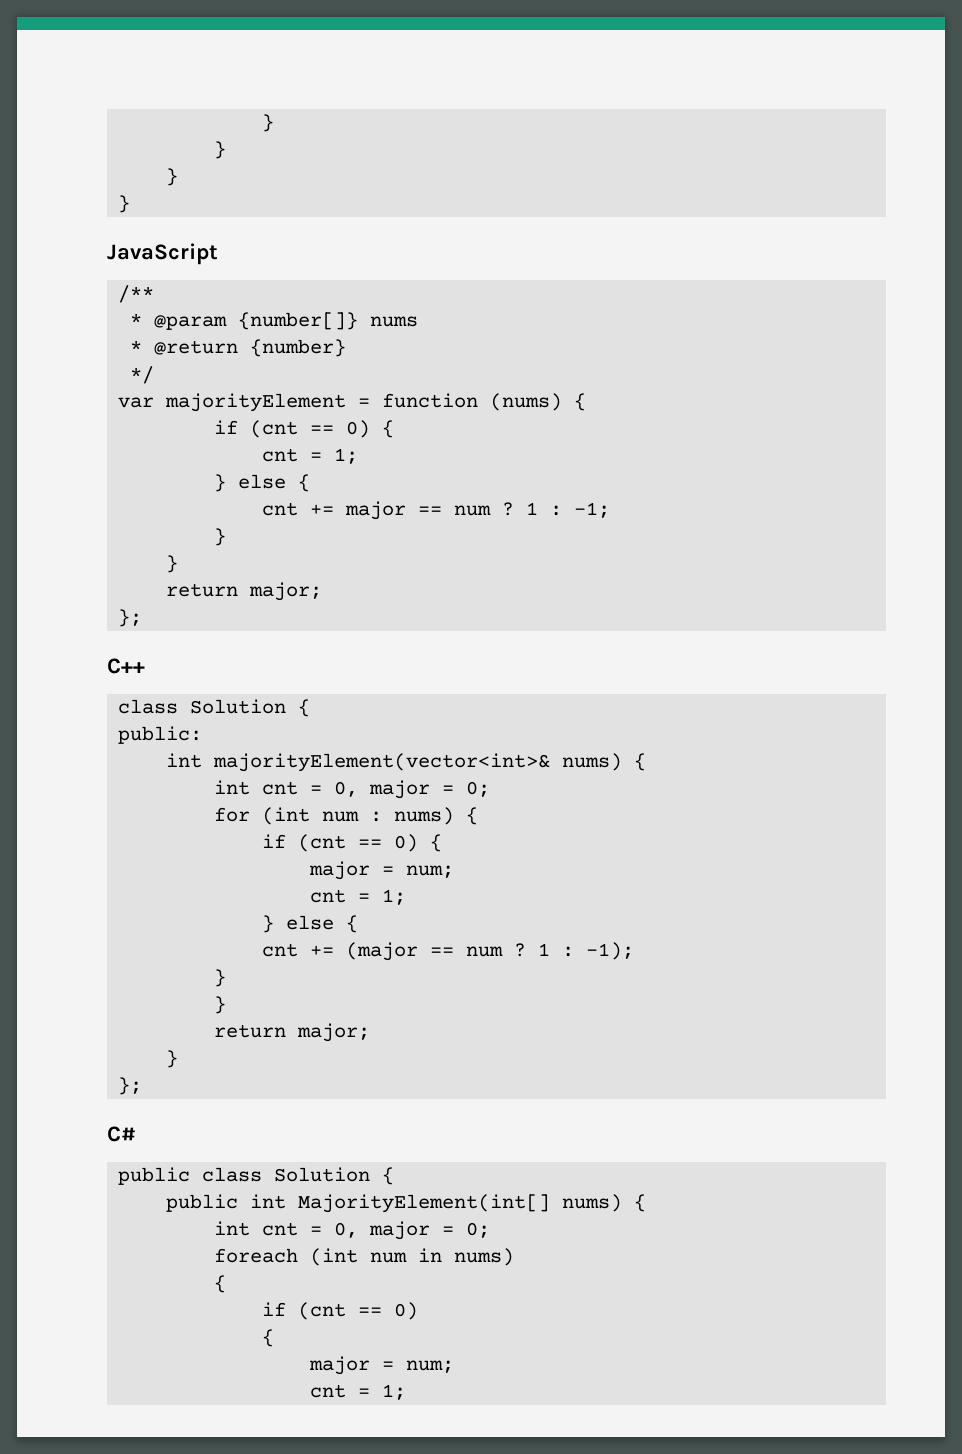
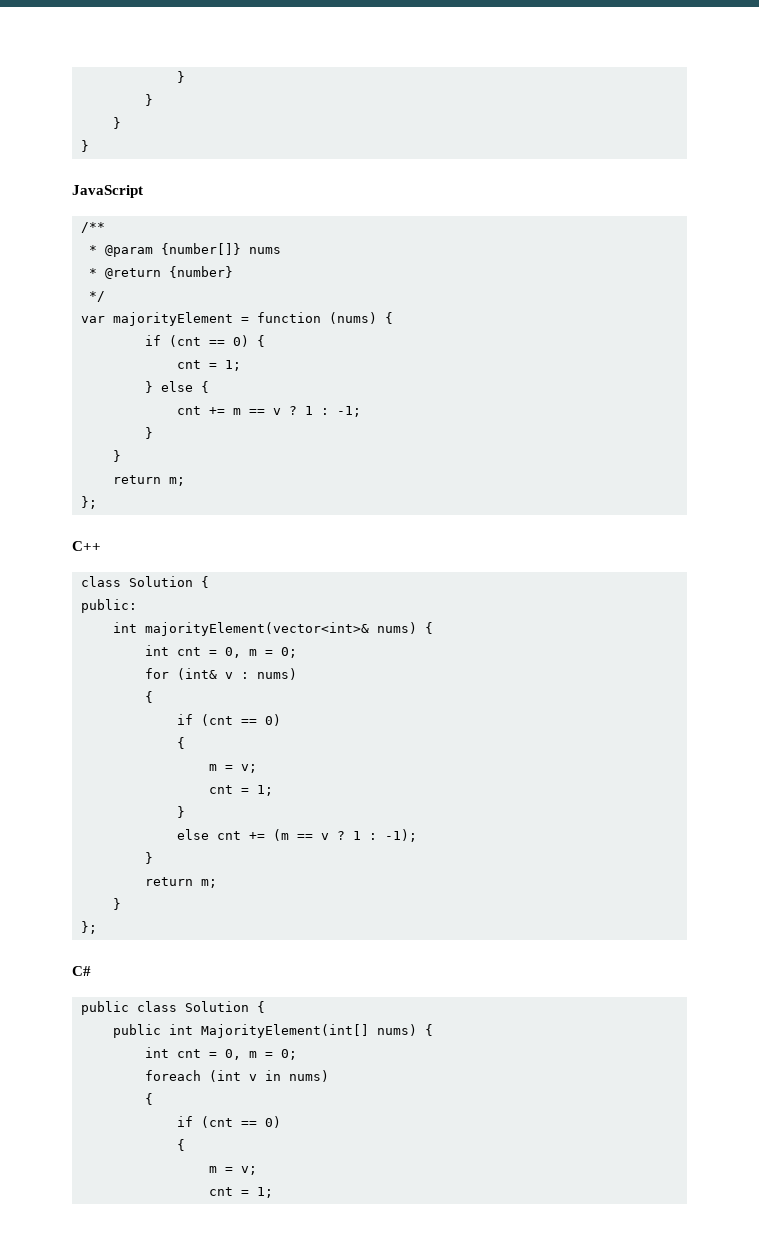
[345,501,492,520] major == num -> [232,408,281,415] m == v
[249,582,323,601] major; -> [168,477,185,486] m;
[369,780,431,799] major -> [248,649,257,656] m
[262,807,360,825] (int num -> [176,668,233,680] (int& v
[466,807,479,825] [262,834,443,852] [309,861,455,880] [310,889,407,905] [262,915,359,933] [262,942,504,961] { // if (cnt == 0) { // major = num; // cnt = 1; // } else { // cnt += (major == num -> [144,691,153,703] [176,714,281,726] [176,737,185,749] [208,764,257,773] [208,785,273,796] [176,806,185,818] [176,829,329,841] // { // if (cnt == 0) // { // m = v; // cnt = 1; // } // else cnt += (m == v
[214,996,227,1014] [214,1023,371,1042] // } // return major; -> [144,877,217,888] // return m;
[369,1221,431,1240] major -> [248,1051,257,1058] m
[370,1252,408,1263] num -> [248,1074,257,1081] v
[309,1356,455,1375] major = num; -> [208,1166,257,1175] m = v;

